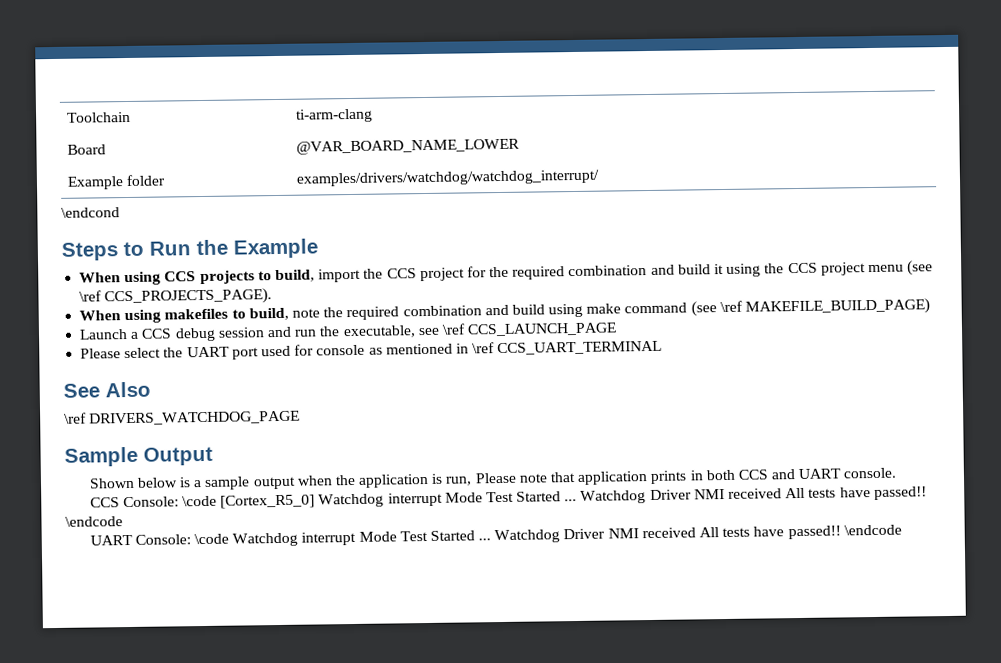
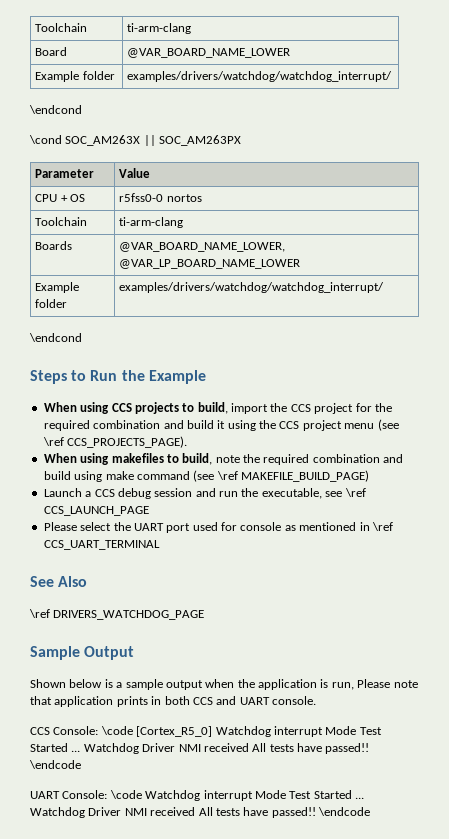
(120, 212) none -> [29,135,242,146] [35,169,95,178] [119,168,151,178] [35,194,86,202] [119,193,202,202] [35,217,88,226] [119,217,184,228] [35,241,73,250] [119,242,286,252] [119,259,301,269] [35,282,80,293] [35,299,68,308] [119,282,385,293] [29,333,82,342] // \cond SOC_AM263X || SOC_AM263PX // Parameter | Value // CPU + OS | r5fss0-0 nortos // Toolchain | ti-arm-clang // Boards | @VAR_BOARD_NAME_LOWER, @VAR_LP_BOARD_NAME_LOWER // Example folder | examples/drivers/watchdog/watchdog_interrupt/ // \endcond

